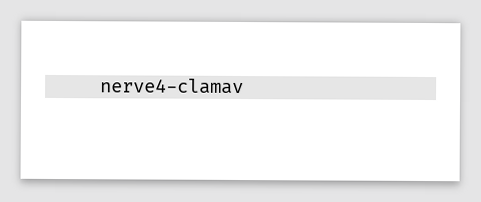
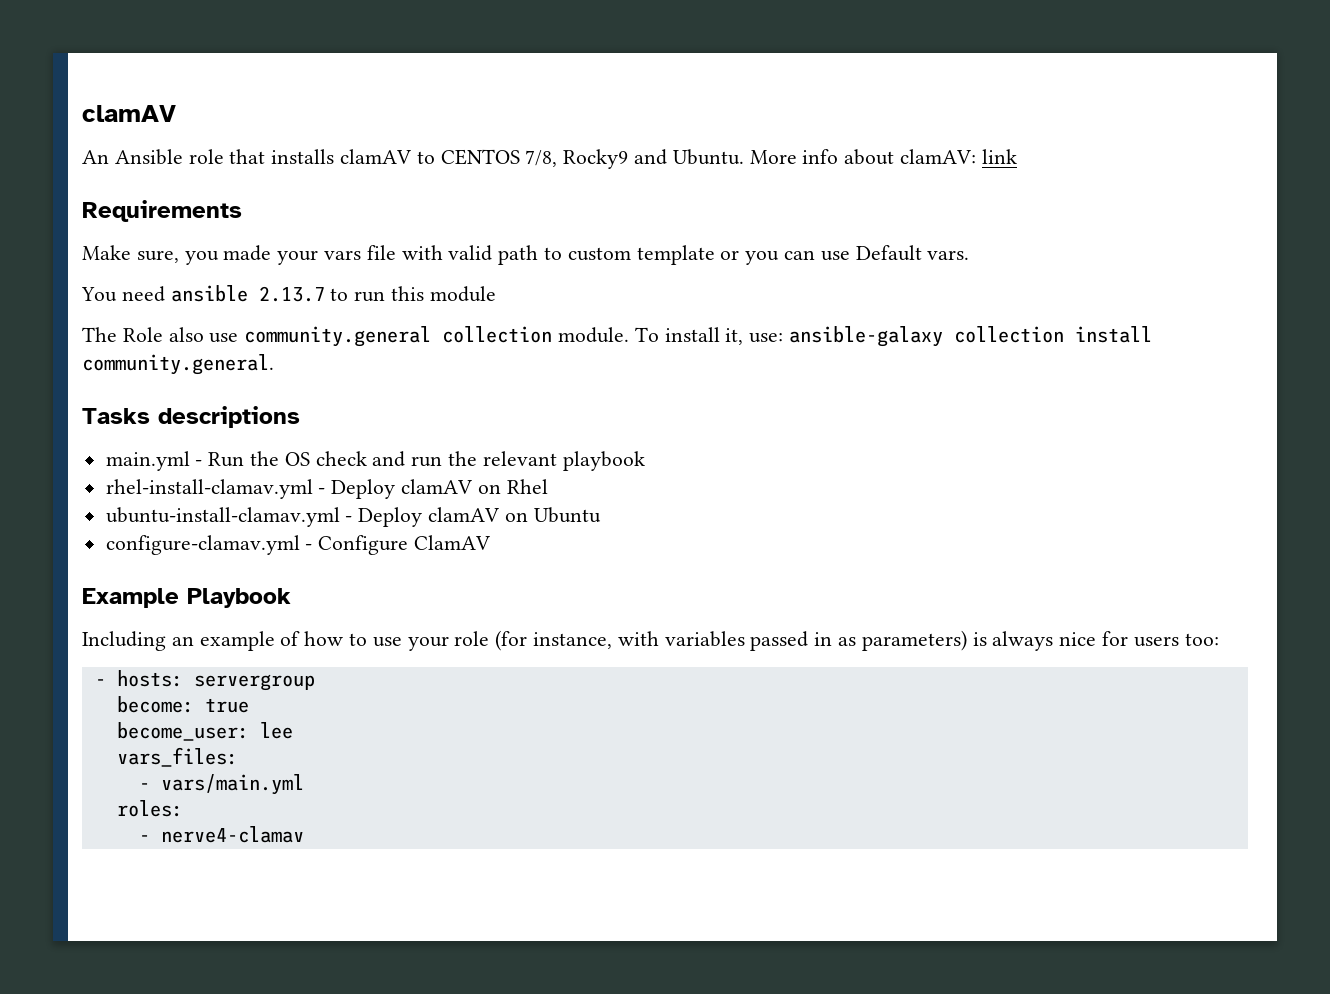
(100, 86) none -> [82,105,176,122] [82,149,1017,169] [82,200,242,222] [82,245,970,265] [81,285,496,302] [82,326,1153,347] [82,354,274,375] [82,406,300,428] [105,451,645,471] [105,479,548,499] [105,507,601,527] [105,535,491,555] [82,588,291,608] [82,630,1219,651] [94,670,315,691] [116,696,249,713] [116,722,293,741] [116,747,238,767] [138,774,304,795] [116,800,183,817] [138,835,150,842] clamAV // An Ansible role that installs clamAV to CENTOS 7/8, Rocky9 and Ubuntu. More info about clamAV: link // Requirements // Make sure, you made your vars file with valid path to custom template or you can use Default vars. // You need ansible 2.13.7 to run this module // The Role also use community.general collection module. To install it, use: ansible-galaxy collection install community.general. // Tasks descriptions // main.yml - Run the OS check and run the relevant playbook // rhel-install-clamav.yml - Deploy clamAV on Rhel // ubuntu-install-clamav.yml - Deploy clamAV on Ubuntu // configure-clamav.yml - Configure ClamAV // Example Playbook // Including an example of how to use your role (for instance, with variables passed in as parameters) is always nice for users too: // - hosts: servergroup // become: true // become_user: lee // vars_files: // - vars/main.yml // roles: // -

